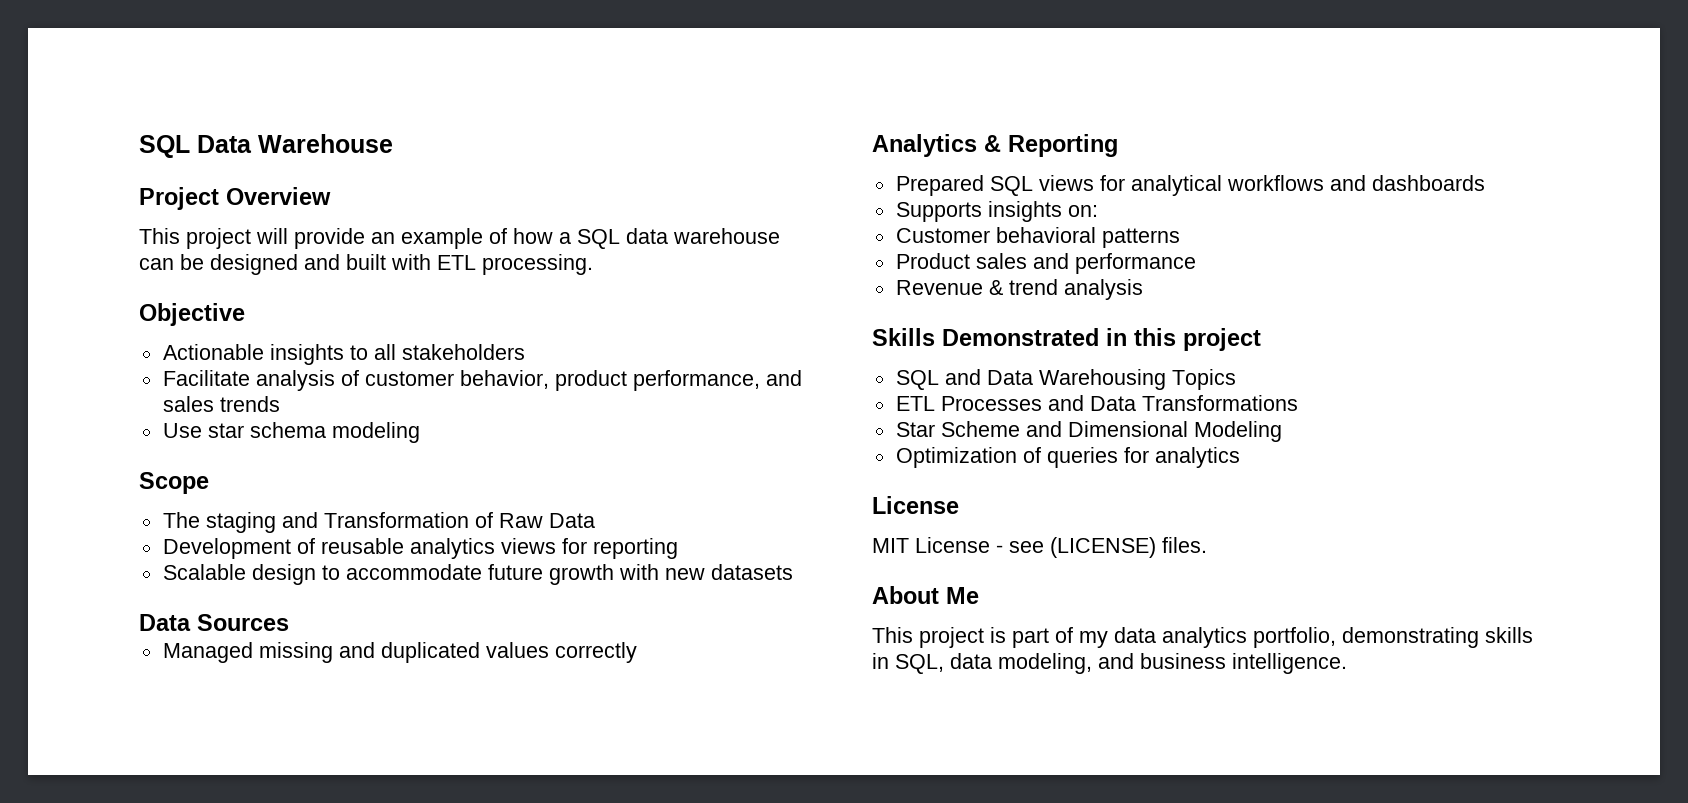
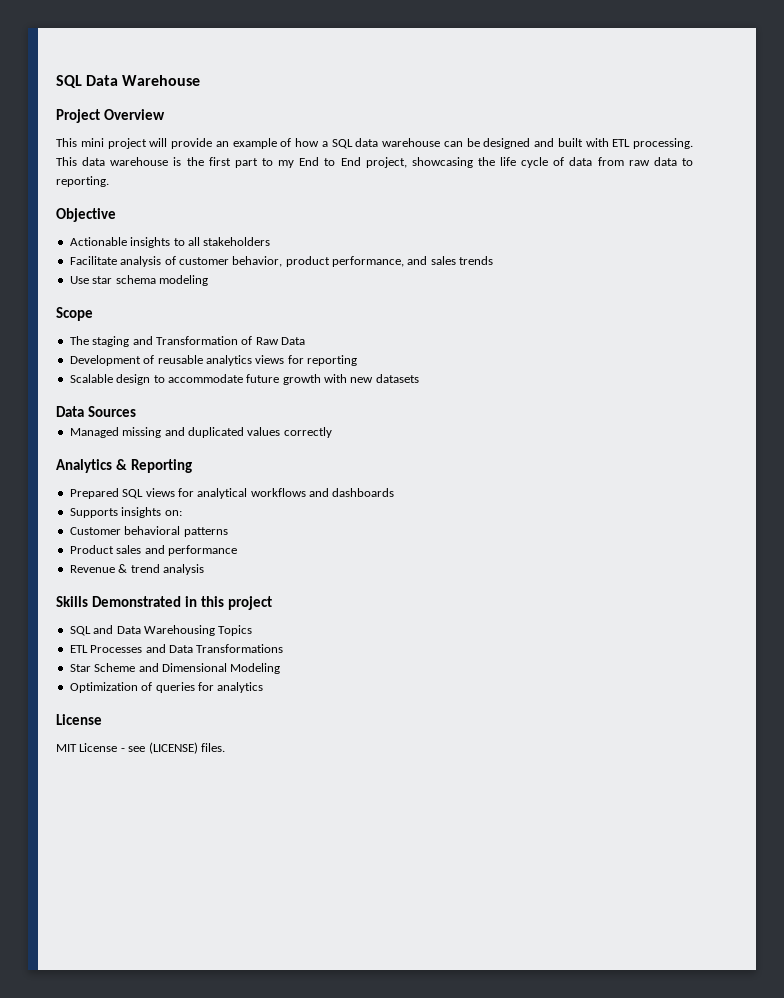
(180, 236) none -> [80,138,104,147] mini
(593, 264) none -> [56,157,693,168] [56,176,109,187] This data warehouse is the first part to my End to End project, showcasing the life cycle of data from raw data to reporting.
[872,586,979,604] [872,627,1533,648] [872,653,1347,674] // About Me // This project is part of my data analytics portfolio, demonstrating skills in SQL, data modeling, and business intelligence. -> (225, 747) none

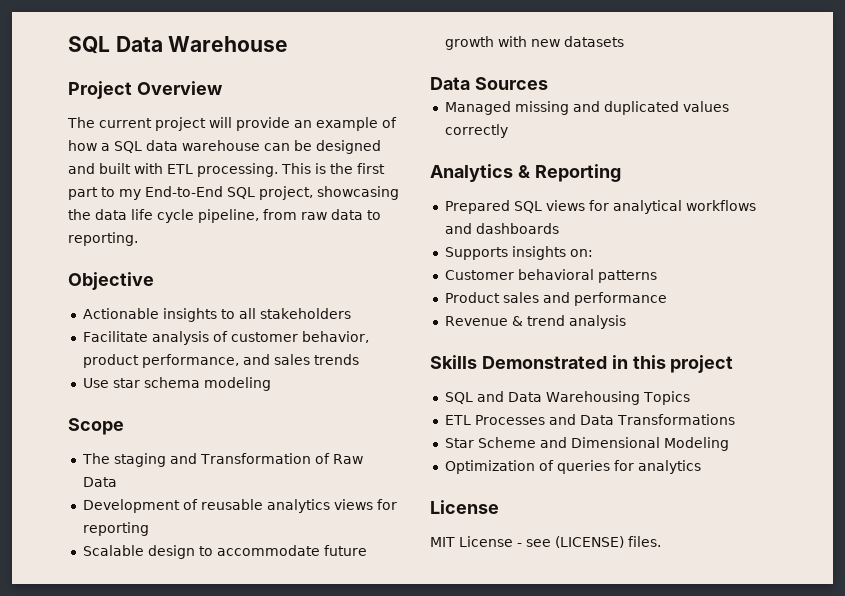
[56,138,104,147] This mini -> [67,117,152,128] The current
[82,157,169,166] data warehouse -> (311, 168) none
[299,157,361,166] End to End -> [145,186,255,199] End-to-End SQL
(495, 161) none -> [95,209,127,220] data
[553,157,593,166] of data -> [198,209,259,223] pipeline,

